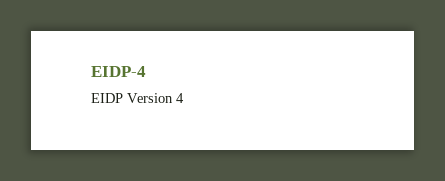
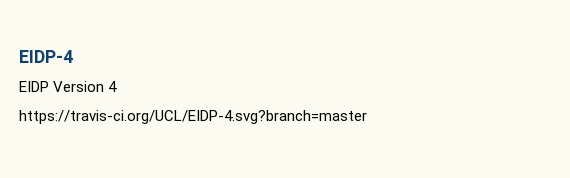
(184, 98) none -> [19,110,367,124] // https://travis-ci.org/UCL/EIDP-4.svg?branch=master

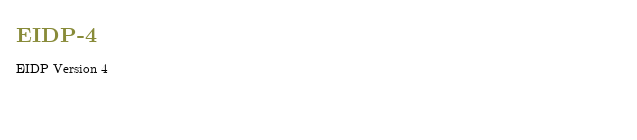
[19,110,367,124] // https://travis-ci.org/UCL/EIDP-4.svg?branch=master -> (108, 68) none

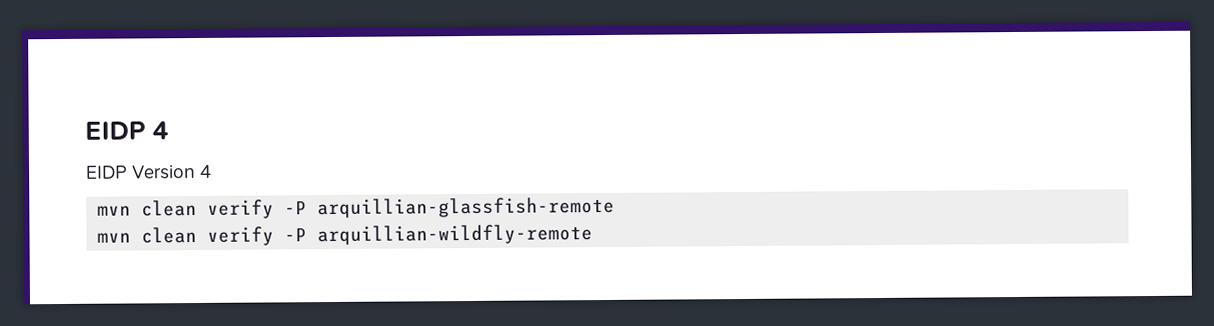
[16,28,97,43] EIDP-4 -> [85,121,170,140] EIDP 4
(108, 68) none -> [97,196,616,219] [97,224,594,246] // mvn clean verify -P arquillian-glassfish-remote // mvn clean verify -P arquillian-wildfly-remote

